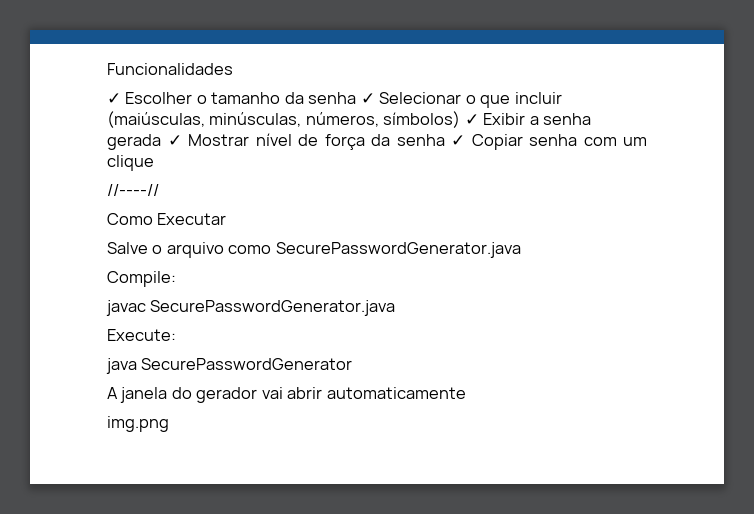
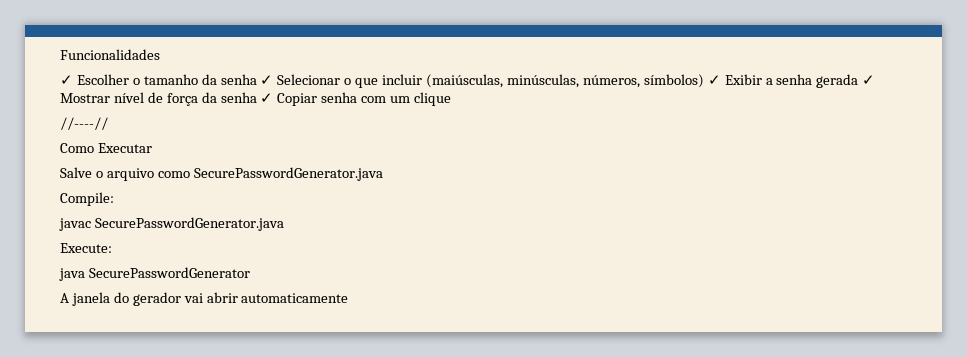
[107,416,169,432] // img.png -> (349, 298) none

